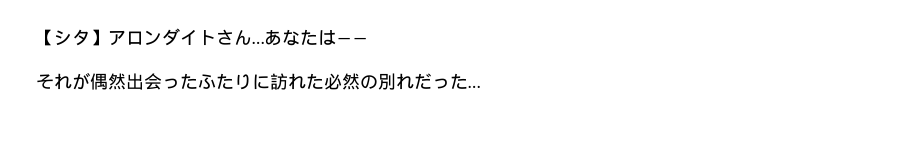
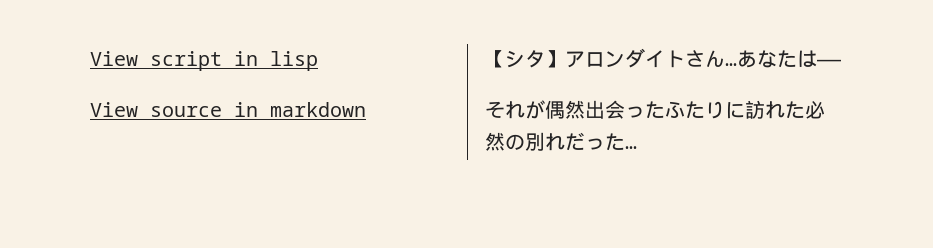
(36, 37) none -> [90,51,318,71] [90,102,366,117] View script in lisp // View source in markdown //

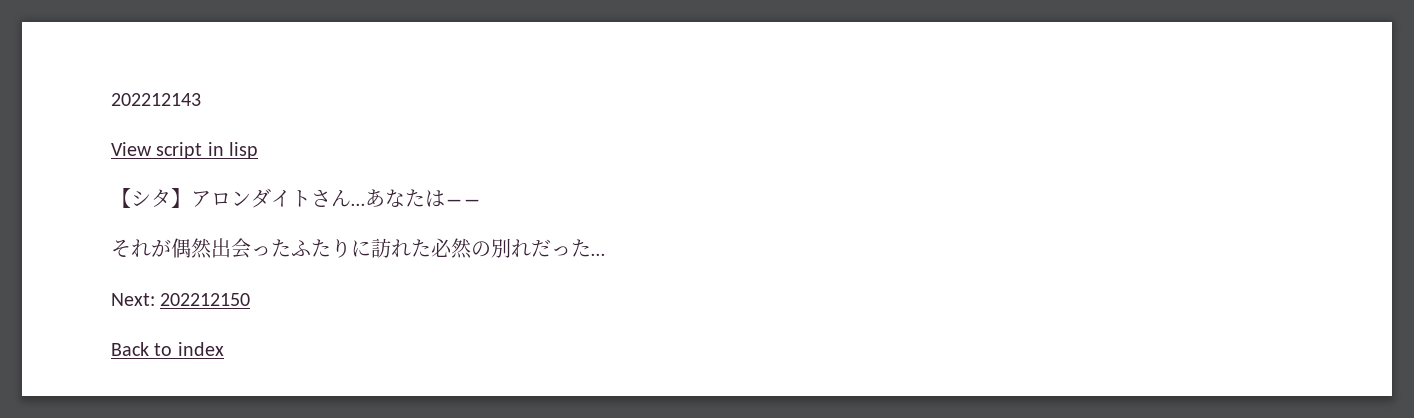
(90, 58) none -> [111,93,201,106] 202212143 //
[90,102,366,117] // View source in markdown -> (259, 150) none
(637, 147) none -> [111,293,251,306] [111,342,224,356] // Next: 202212150 // Back to index

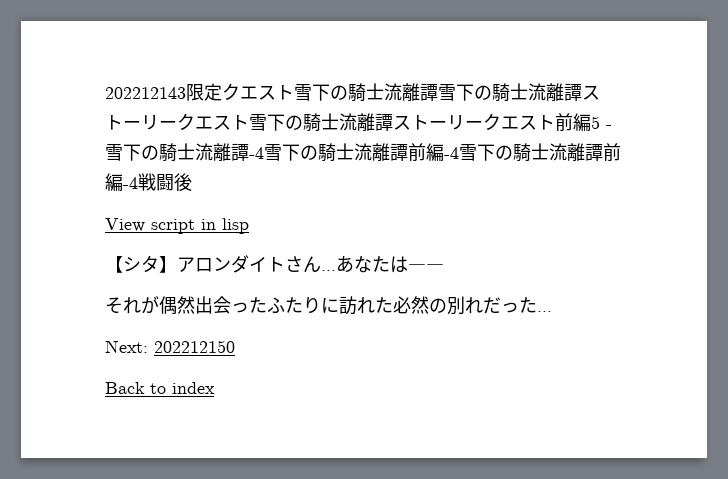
(201, 99) none -> [186,83,600,102] [105,113,612,132] [105,143,621,162] [105,173,192,192] 限定クエスト雪下の騎士流離譚雪下の騎士流離譚ストーリークエスト雪下の騎士流離譚ストーリークエスト前編5 -雪下の騎士流離譚-4雪下の騎士流離譚前編-4雪下の騎士流離譚前編-4戦闘後

